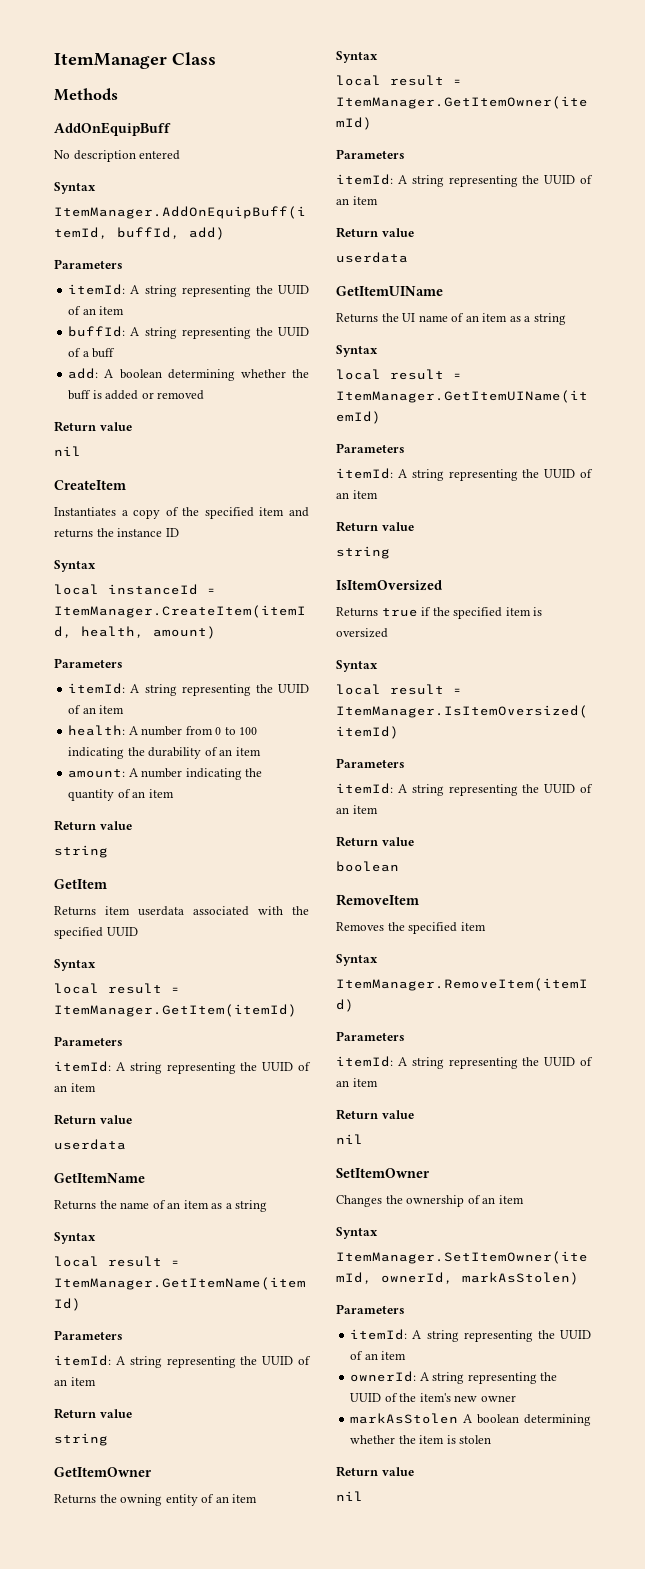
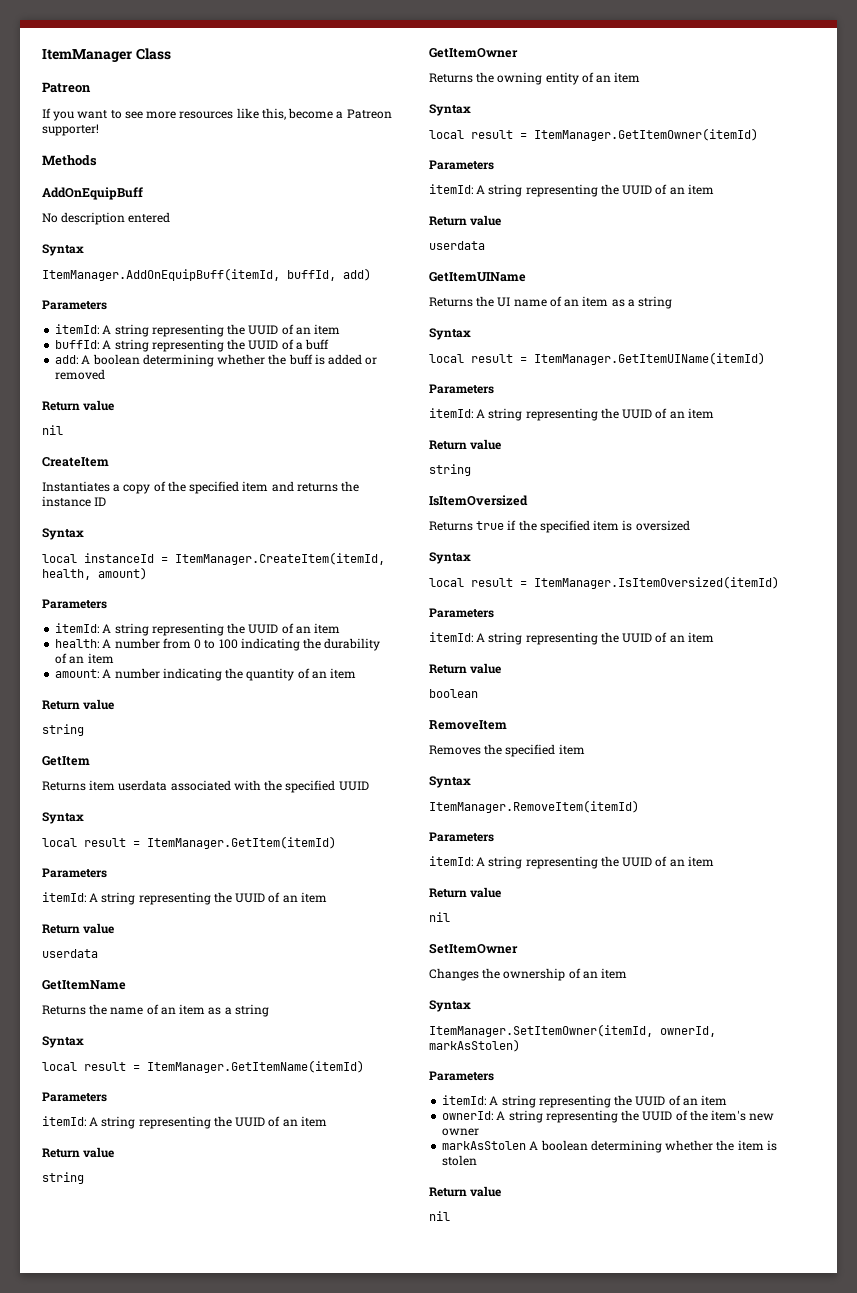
(216, 58) none -> [42,82,91,93] [42,108,392,121] [42,124,99,136] // Patreon // If you want to see more resources like this, become a Patreon supporter!

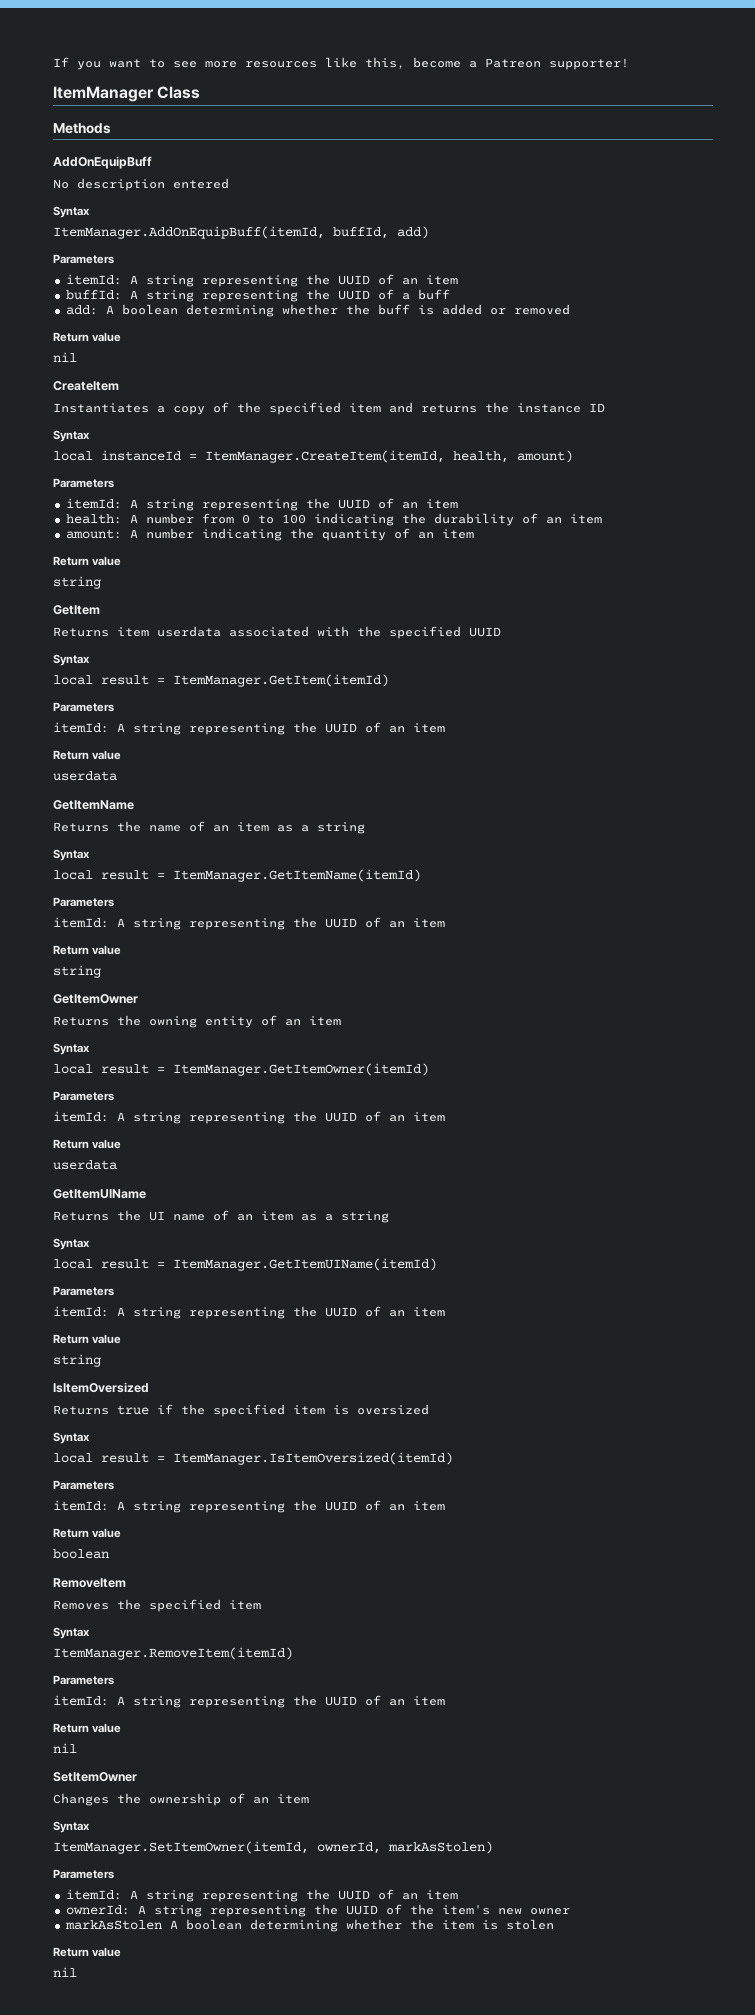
[42,48,171,62] [42,82,91,93] ItemManager Class // Patreon // -> (53, 62) none
(99, 130) none -> [53,86,201,102] // ItemManager Class

